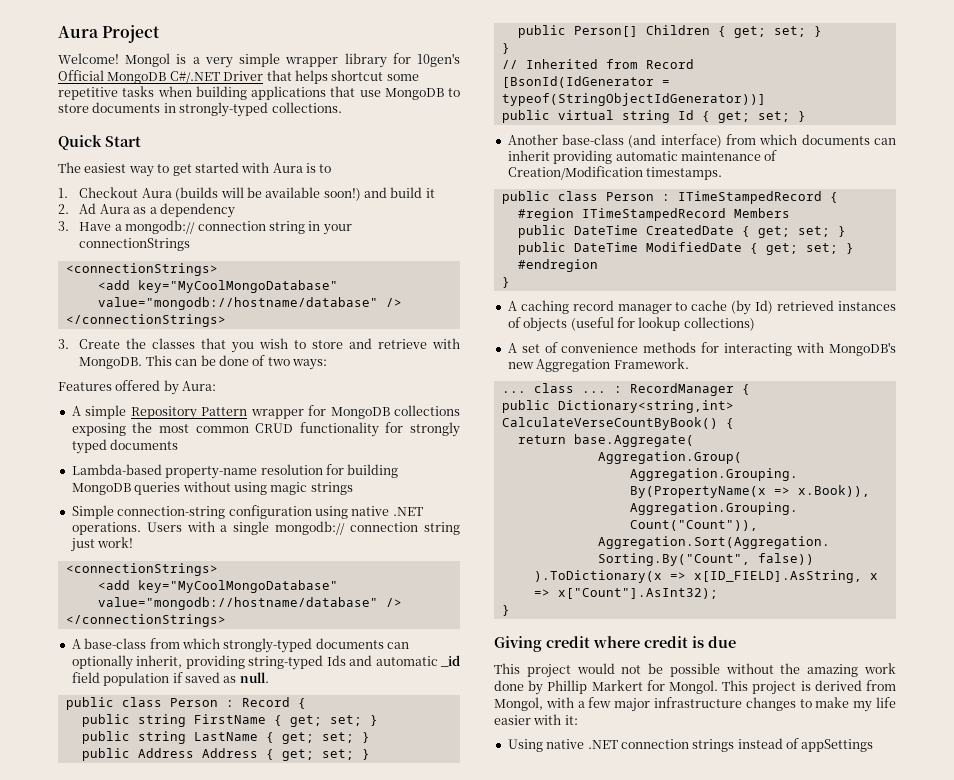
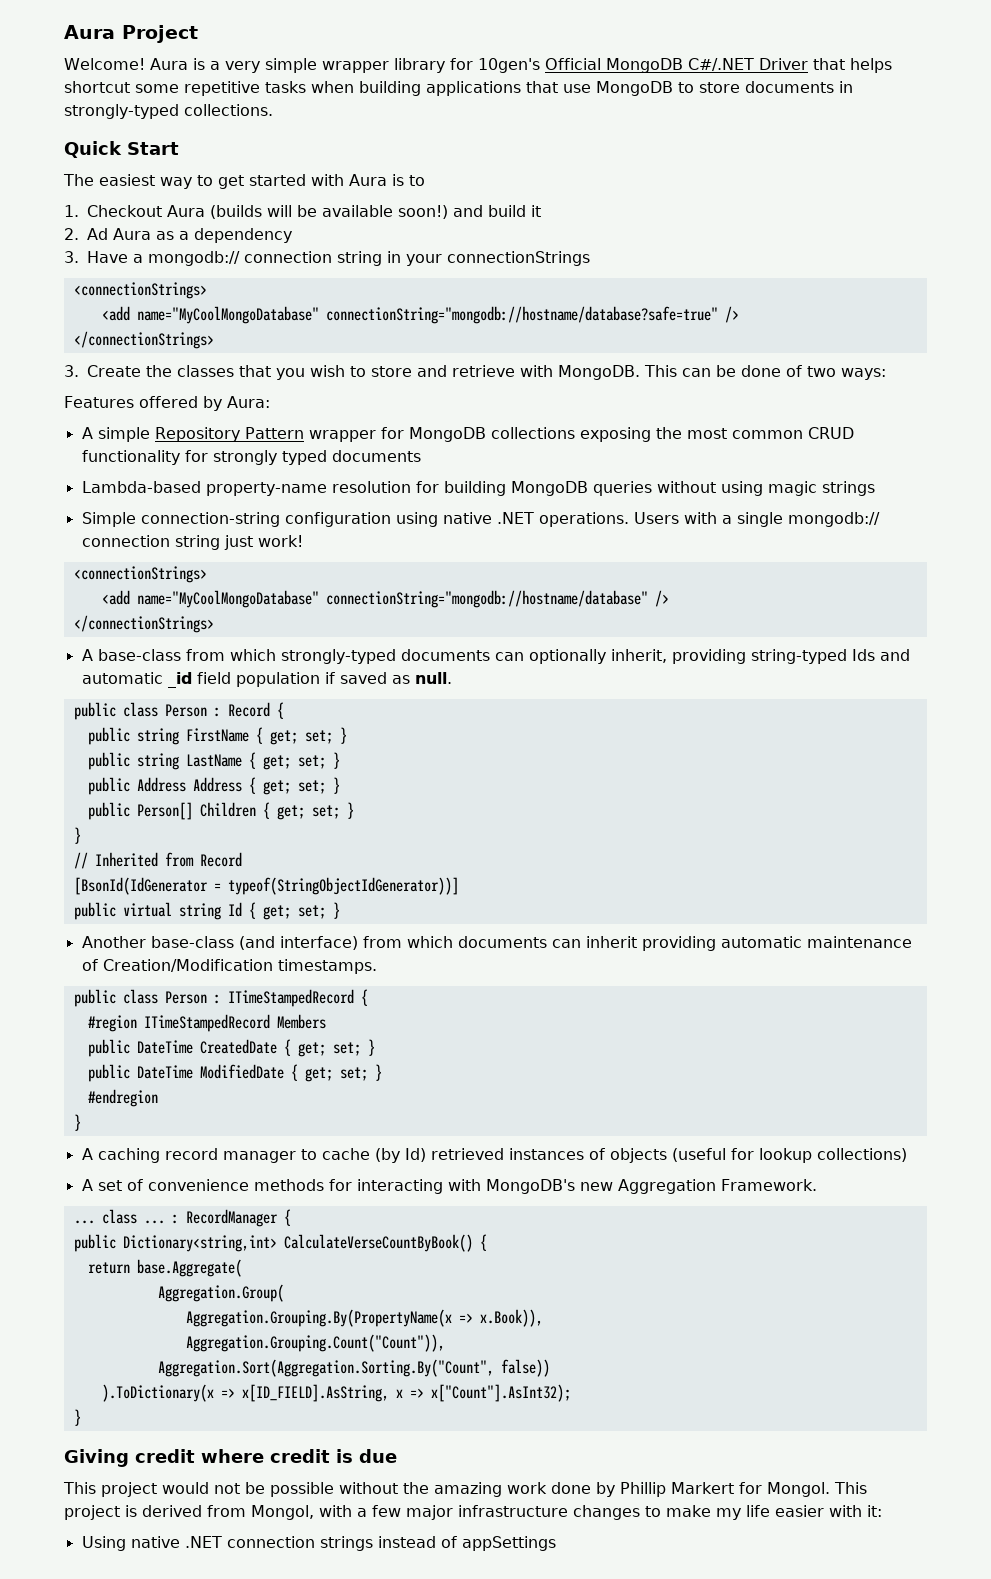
[125,53,171,67] Mongol -> [149,58,188,70] Aura
[137,280,338,293] [97,297,378,310] key="MyCoolMongoDatabase" value="mongodb://hostname/database" -> [136,306,718,324] name="MyCoolMongoDatabase" connectionString="mongodb://hostname/database?safe=true"
[137,580,338,593] [97,597,378,610] key="MyCoolMongoDatabase" value="mongodb://hostname/database" -> [136,590,648,608] name="MyCoolMongoDatabase" connectionString="mongodb://hostname/database"

